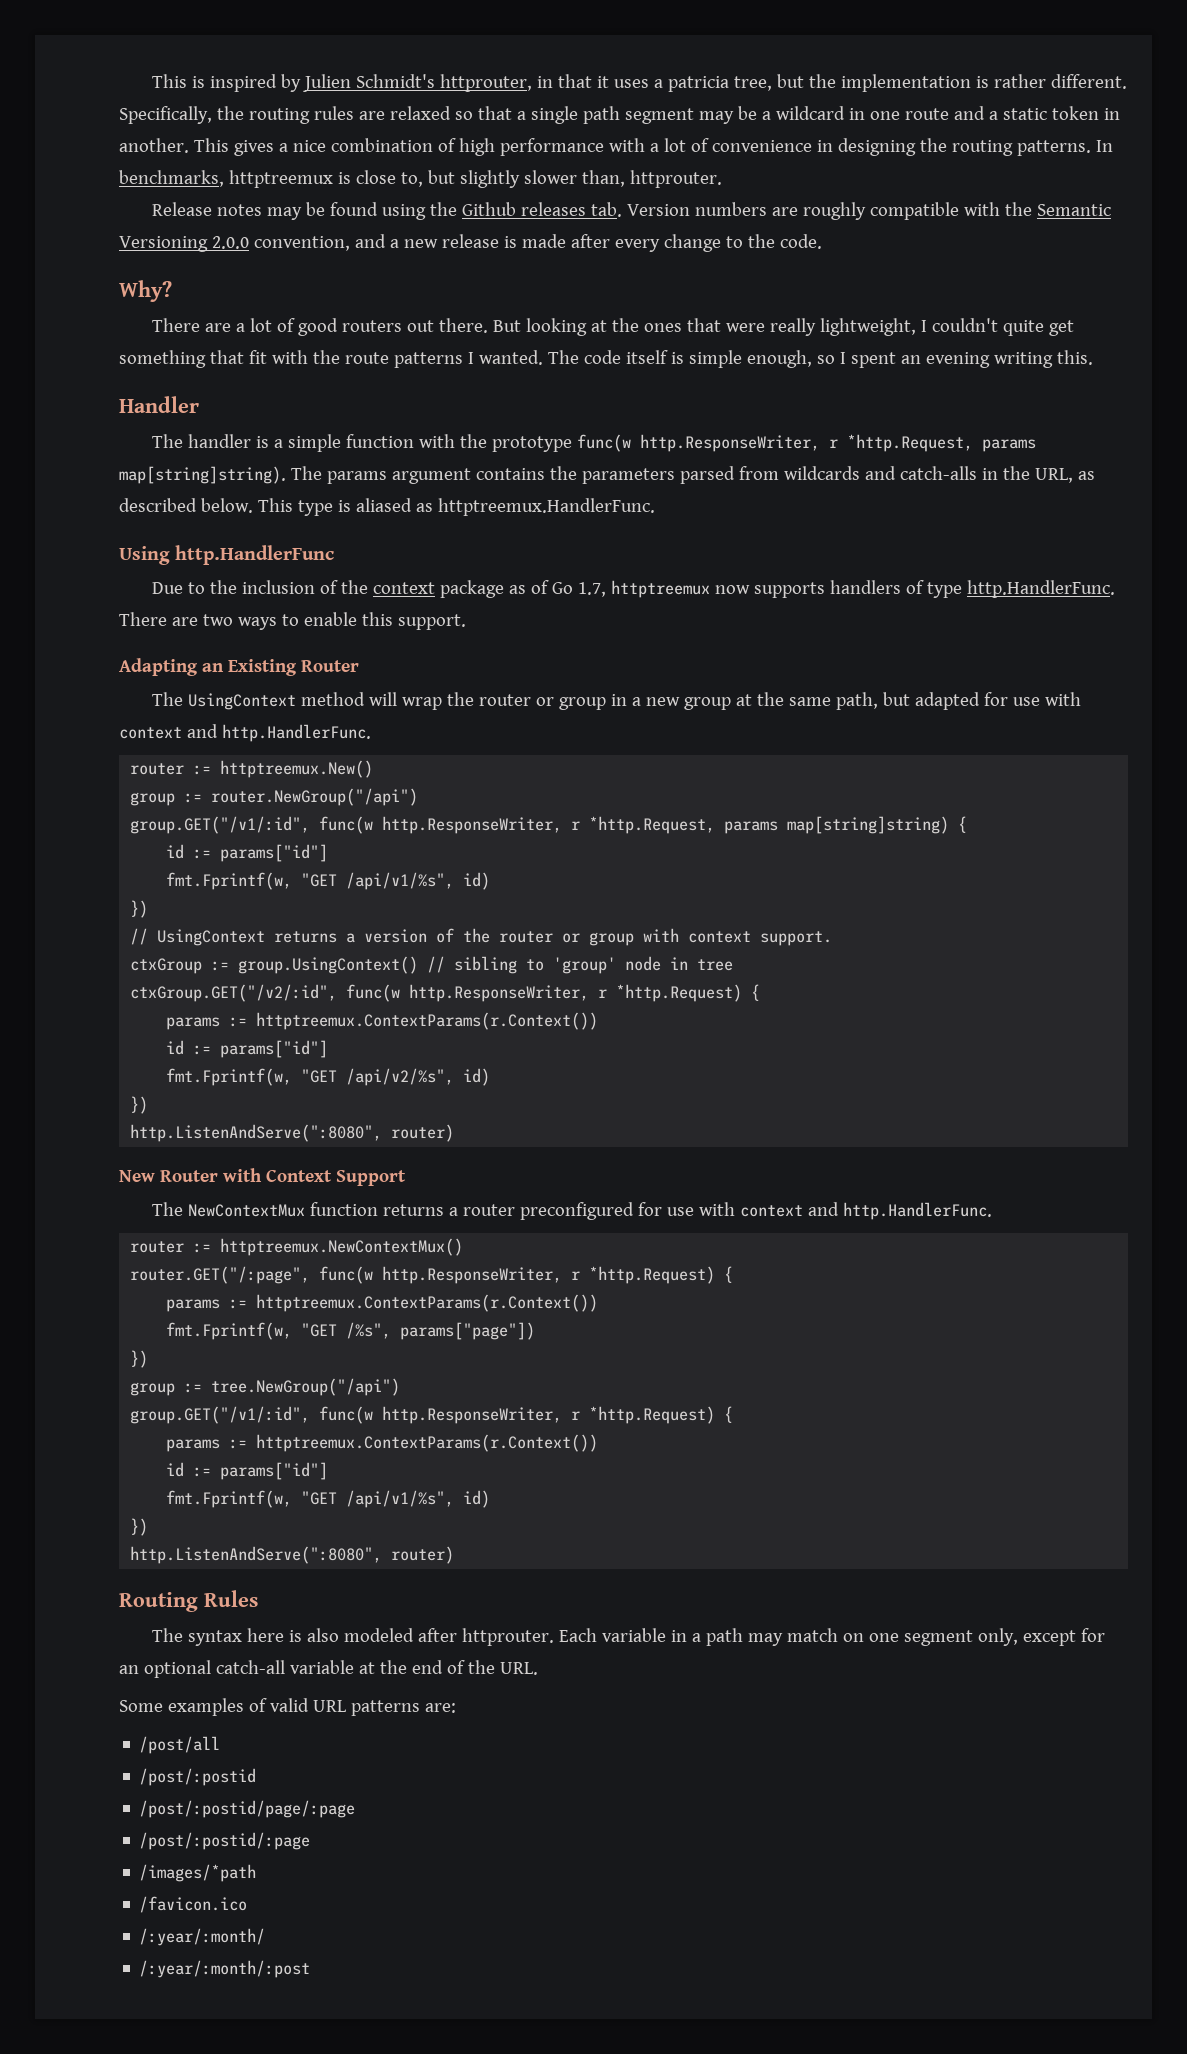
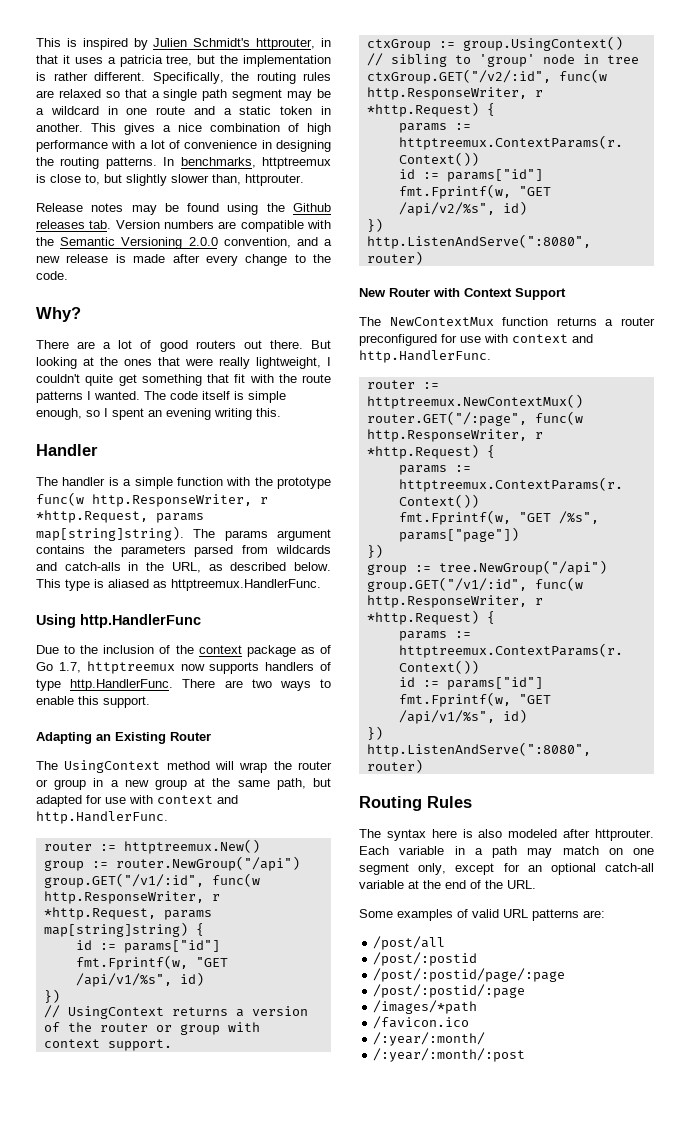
[803,202,867,220] roughly -> (237, 225) none

